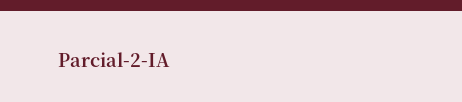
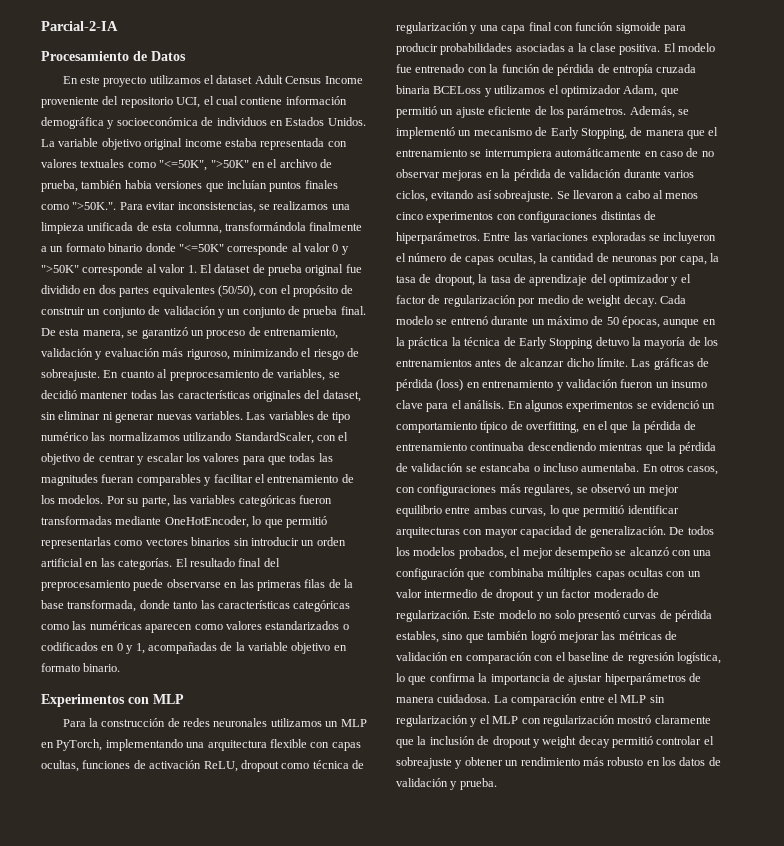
(170, 59) none -> [41,51,186,61] [62,75,363,87] [41,96,347,108] [41,117,366,129] [41,138,347,150] [41,159,332,171] [41,180,338,192] [41,201,350,213] [41,222,363,234] [41,243,349,255] [41,264,362,276] [41,285,354,297] [41,306,366,318] [41,327,338,339] [41,348,359,360] [41,369,340,381] [41,390,361,402] [41,411,351,423] [41,432,349,444] [41,453,333,465] [41,474,354,486] [41,495,332,507] [41,516,327,528] [41,537,346,549] [41,558,280,570] [41,579,353,591] [41,600,351,612] [41,621,349,633] [41,642,347,654] [41,663,121,672] [41,694,184,707] [62,718,367,727] [41,739,361,751] [41,760,364,772] [396,22,686,34] [396,43,715,55] [396,64,697,76] [396,85,679,97] [396,106,689,118] [396,127,719,139] [396,148,714,160] [396,169,694,181] [396,190,699,202] [396,211,656,223] [396,232,717,244] [396,253,720,265] [396,274,691,286] [396,295,686,307] [396,316,716,328] [396,337,719,349] [396,358,709,370] [396,379,707,391] [396,400,716,412] [396,421,697,433] [396,442,717,454] [396,463,719,475] [396,484,679,496] [396,505,679,517] [396,526,714,538] [396,547,712,559] [396,568,701,580] [396,589,659,601] [396,610,712,622] [396,631,677,643] [396,652,721,664] [396,673,701,685] [396,694,665,706] [396,715,711,727] [396,736,714,748] [396,757,721,769] [396,778,497,790] // Procesamiento de Datos // En este proyecto utilizamos el dataset Adult Census Income proveniente del repositorio UCI, el cual contiene información demográfica y socioeconómica de individuos en Estados Unidos. La variable objetivo original income estaba representada con valores textuales como "<=50K", ">50K" en el archivo de prueba, también habia versiones que incluían puntos finales como ">50K.". Para evitar inconsistencias, se realizamos una limpieza unificada de esta columna, transformándola finalmente a un formato binario donde "<=50K" corresponde al valor 0 y ">50K" corresponde al valor 1. El dataset de prueba original fue dividido en dos partes equivalentes (50/50), con el propósito de construir un conjunto de validación y un conjunto de prueba final. De esta manera, se garantizó un proceso de entrenamiento, validación y evaluación más riguroso, minimizando el riesgo de sobreajuste. En cuanto al preprocesamiento de variables, se decidió mantener todas las características originales del dataset, sin eliminar ni generar nuevas variables. Las variables de tipo numérico las normalizamos utilizando StandardScaler, con el objetivo de centrar y escalar los valores para que todas las magnitudes fueran comparables y facilitar el entrenamiento de los modelos. Por su parte, las variables categóricas fueron transformadas mediante OneHotEncoder, lo que permitió representarlas como vectores binarios sin introducir un orden artificial en las categorías. El resultado final del preprocesamiento puede observarse en las primeras filas de la base transformada, donde tanto las características categóricas como las numéricas aparecen como valores estandarizados o codificados en 0 y 1, acompañadas de la variable objetivo en formato binario. // Experimentos con MLP // Para la construcción de redes neuronales utilizamos un MLP en PyTorch, implementando una arquitectura flexible con capas ocultas, funciones de activación ReLU, dropout como técnica de regularización y una capa final con función sigmoide para producir probabilidades asociadas a la clase positiva. El modelo fue entrenado con la función de pérdida de entropía cruzada binaria BCELoss y utilizamos el optimizador Adam, que permitió un ajuste eficiente de los parámetros. Además, se implementó un mecanismo de Early Stopping, de manera que el entrenamiento se interrumpiera automáticamente en caso de no observar mejoras en la pérdida de validación durante varios ciclos, evitando así sobreajuste. Se llevaron a cabo al menos cinco experimentos con configuraciones distintas de hiperparámetros. Entre las variaciones exploradas se incluyeron el número de capas ocultas, la cantidad de neuronas por capa, la tasa de dropout, la tasa de aprendizaje del optimizador y el factor de regularización por medio de weight decay. Cada modelo se entrenó durante un máximo de 50 épocas, aunque en la práctica la técnica de Early Stopping detuvo la mayoría de los entrenamientos antes de alcanzar dicho límite. Las gráficas de pérdida (loss) en entrenamiento y validación fueron un insumo clave para el análisis. En algunos experimentos se evidenció un comportamiento típico de overfitting, en el que la pérdida de entrenamiento continuaba descendiendo mientras que la pérdida de validación se estancaba o incluso aumentaba. En otros casos, con configuraciones más regulares, se observó un mejor equilibrio entre ambas curvas, lo que permitió identificar arquitecturas con mayor capacidad de generalización. De todos los modelos probados, el mejor desempeño se alcanzó con una configuración que combinaba múltiples capas ocultas con un valor intermedio de dropout y un factor moderado de regularización. Este modelo no solo presentó curvas de pérdida estables, sino que también logró mejorar las métricas de validación en comparación con el baseline de regresión logística, lo que confirma la importancia de ajustar hiperparámetros de manera cuidadosa. La comparación entre el MLP sin regularización y el MLP con regularización mostró claramente que la inclusión de dropout y weight decay permitió controlar el sobreajuste y obtener un rendimiento más robusto en los datos de validación y prueba.

